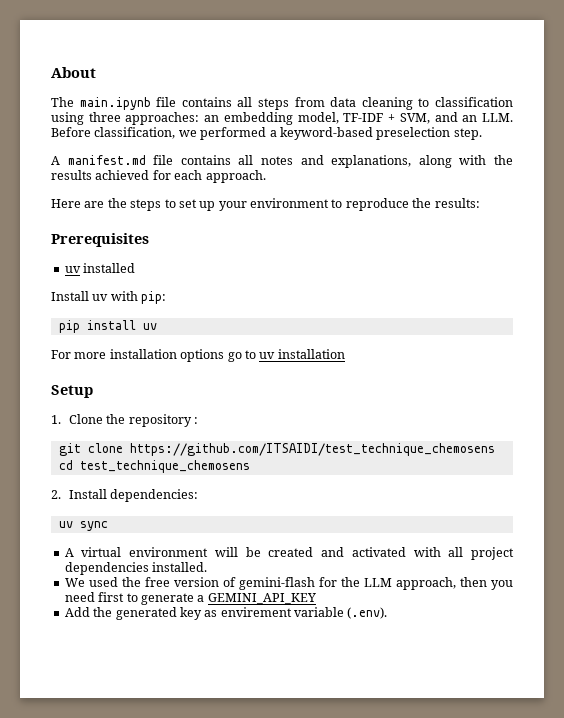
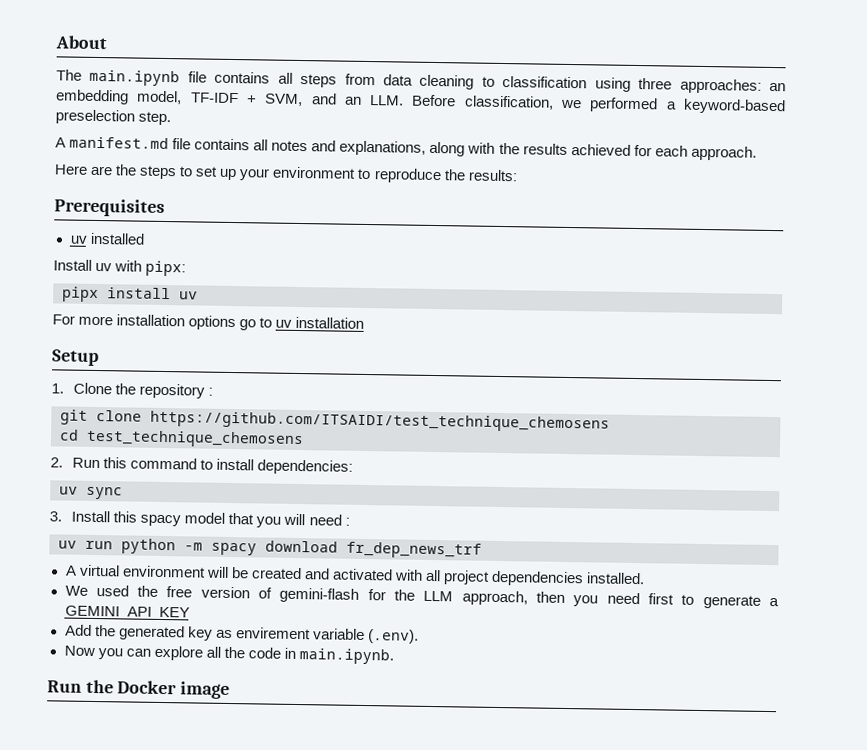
[141,291,167,304] [58,320,80,333] pip: // pip -> [145,260,187,277] [62,286,99,303] pipx: // pipx
[69,489,199,502] [58,521,108,531] Install dependencies: // uv sync -> [72,457,354,475] [59,486,123,500] [49,510,350,528] [58,538,482,559] Run this command to install dependencies: // uv sync // 3. Install this spacy model that you will need : // uv run python -m spacy download fr_dep_news_trf
(388, 613) none -> [63,645,394,665] [47,679,231,700] // Now you can explore all the code in main.ipynb. // Run the Docker image

